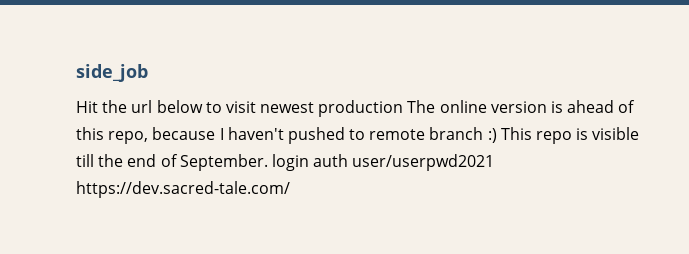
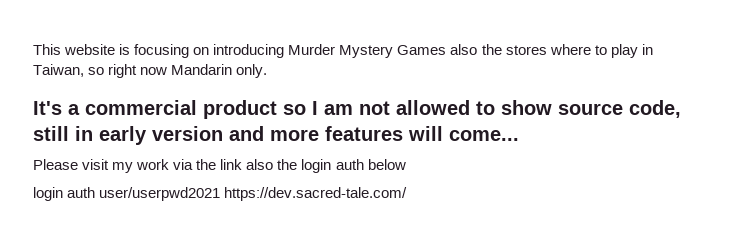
[76,64,148,82] [76,100,636,117] [76,127,640,144] [76,154,268,171] side_job // Hit the url below to visit newest production The online version is ahead of this repo, because I haven't pushed to remote branch :) This repo is visible till the end of September. -> [33,44,653,58] [33,64,268,78] [33,100,681,119] [33,126,519,145] [33,159,406,173] This website is focusing on introducing Murder Mystery Games also the stores where to play in Taiwan, so right now Mandarin only. // It's a commercial product so I am not allowed to show source code, still in early version and more features will come... // Please visit my work via the link also the login auth below //

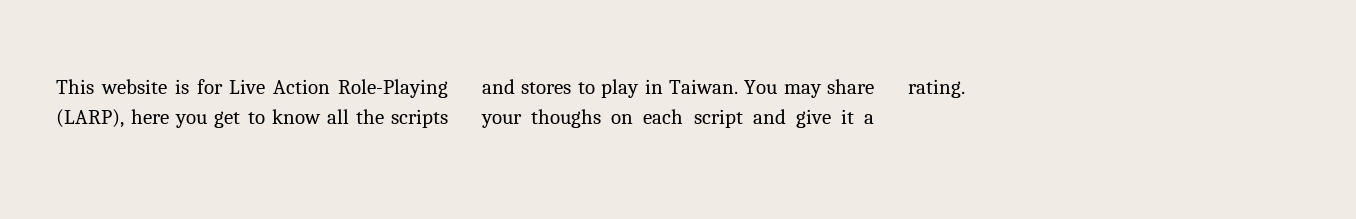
[134,44,653,58] [33,64,268,78] [33,100,681,119] [33,126,519,145] [33,159,406,173] [33,187,408,201] focusing on introducing Murder Mystery Games also the stores where to play in Taiwan, so right now Mandarin only. // It's a commercial product so I am not allowed to show source code, still in early version and more features will come... // Please visit my work via the link also the login auth below // login auth user/userpwd2021 https://dev.sacred-tale.com/ -> [196,79,449,98] [56,109,448,128] [482,79,874,98] [481,109,874,128] [908,79,965,98] for Live Action Role-Playing (LARP), here you get to know all the scripts and stores to play in Taiwan. You may share your thoughs on each script and give it a rating.

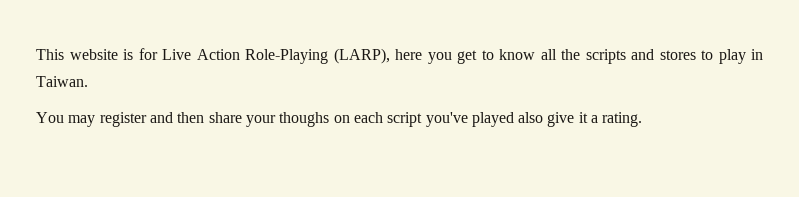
(738, 86) none -> (88, 81) //
(822, 91) none -> [99,112,205,127] register and then
[752,109,786,124] and -> [425,112,544,127] you've played also

